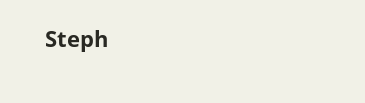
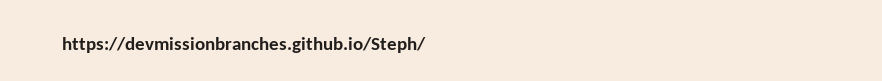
[45,30,108,52] Steph -> [62,37,426,53] https://devmissionbranches.github.io/Steph/

